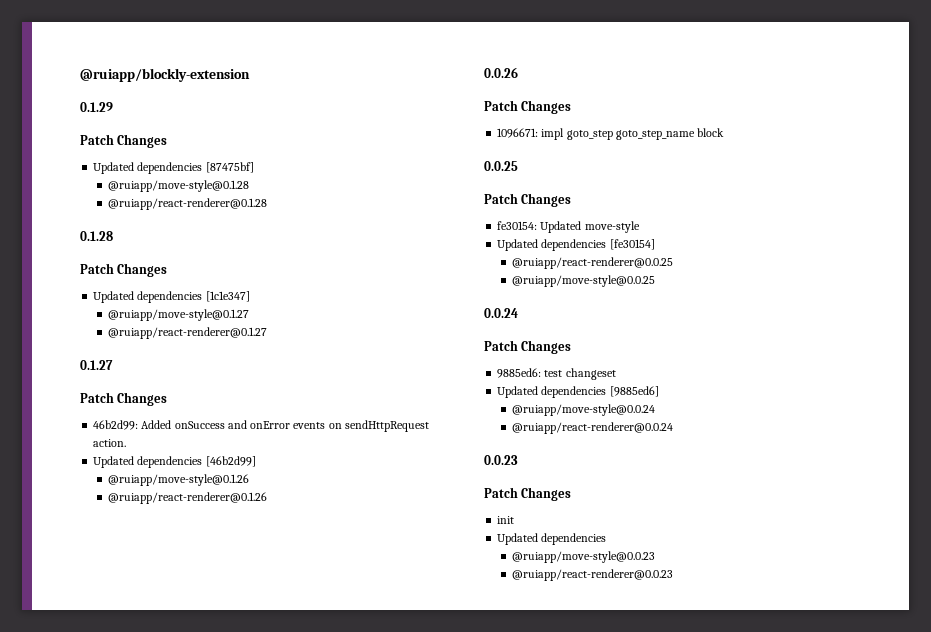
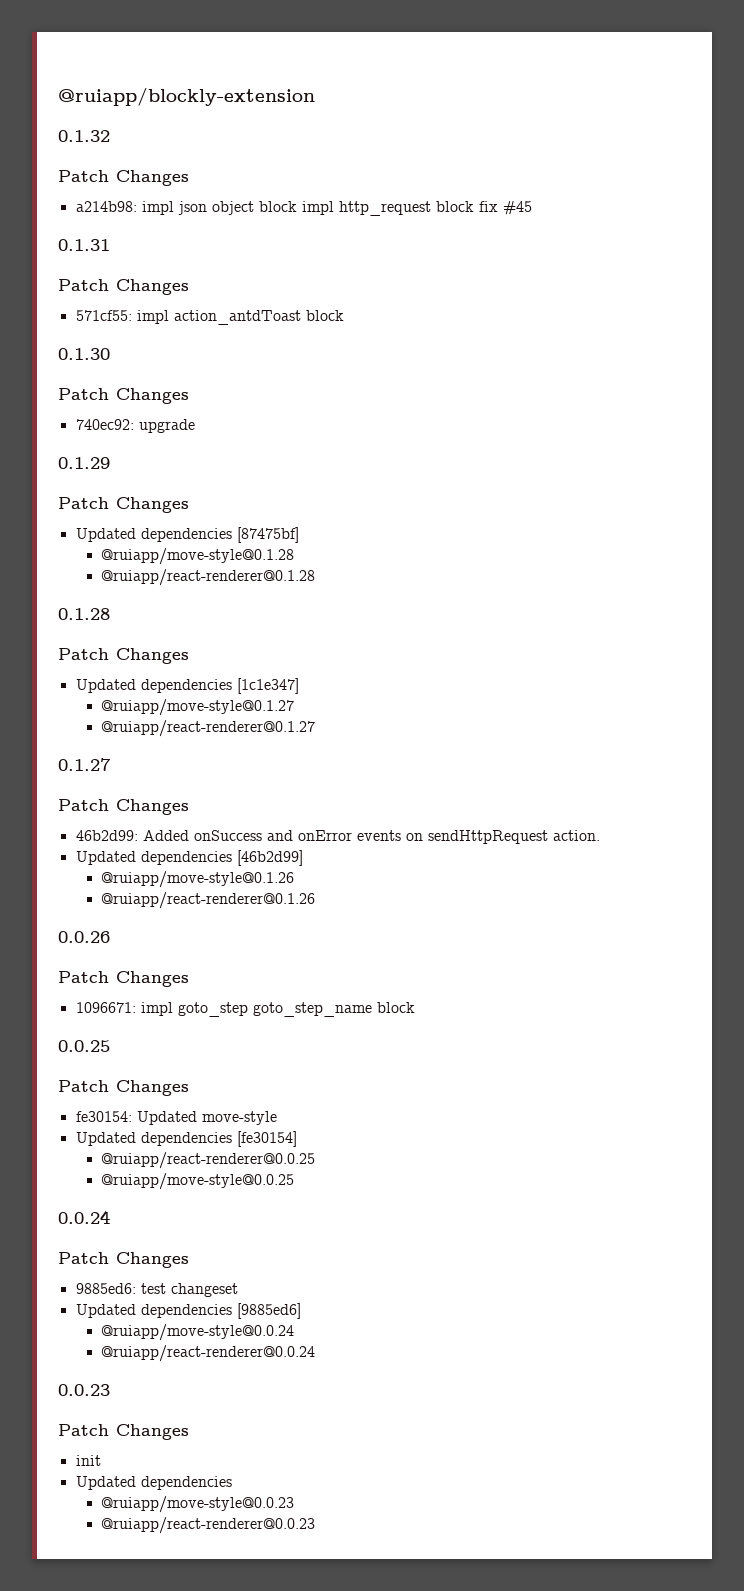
(250, 75) none -> [58,130,110,142] [58,170,189,186] [75,201,532,216] [58,239,110,251] [58,279,189,295] [75,310,344,325] [58,348,110,360] [58,388,189,404] [75,419,195,433] // 0.1.32 // Patch Changes // a214b98: impl json object block impl http_request block fix #45 // 0.1.31 // Patch Changes // 571cf55: impl action_antdToast block // 0.1.30 // Patch Changes // 740ec92: upgrade

